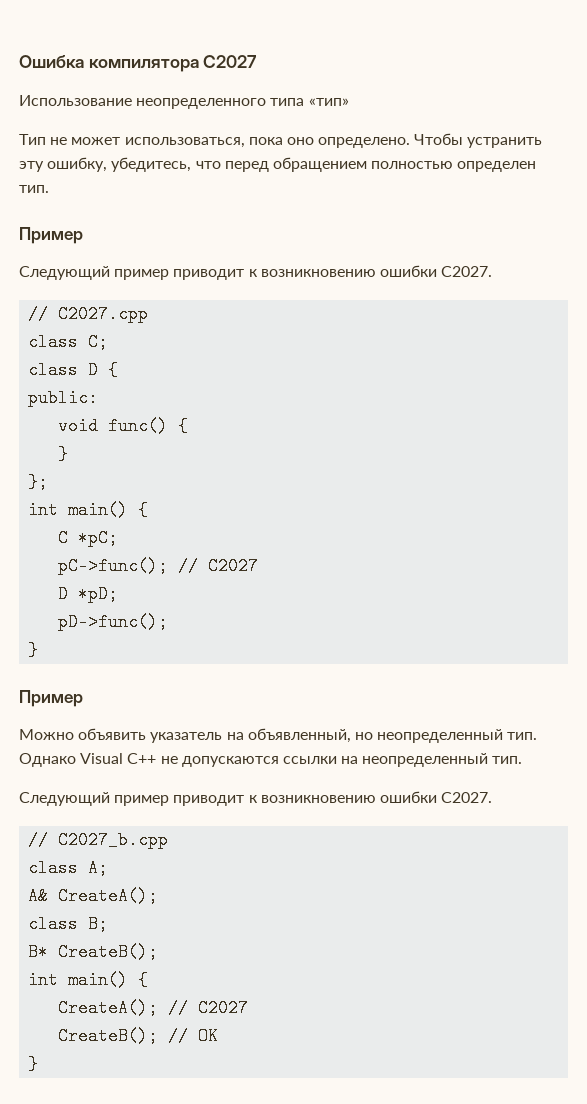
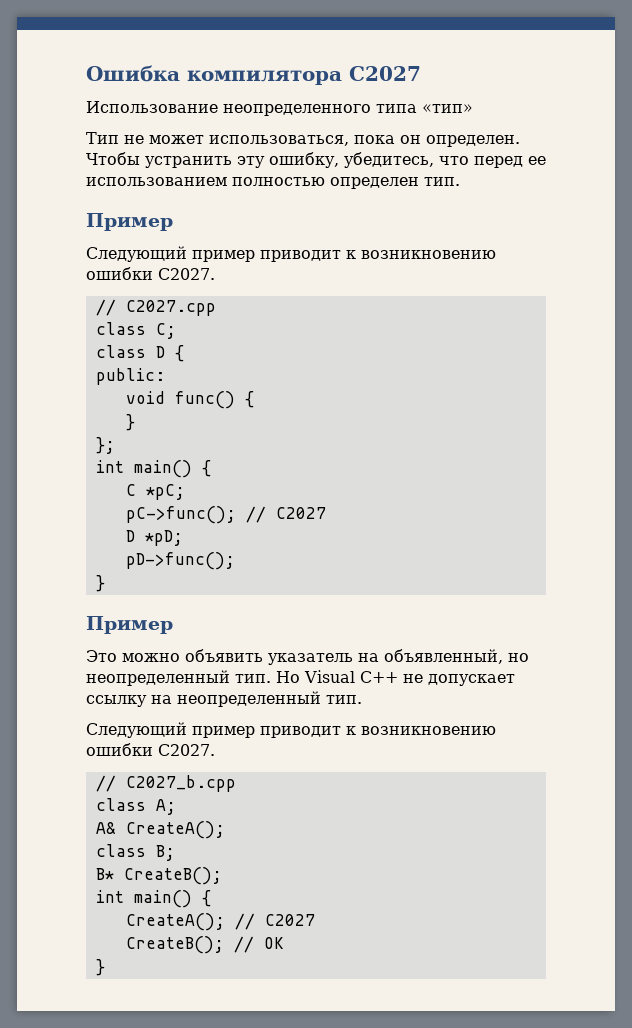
[286,137,411,148] оно определено. -> [400,135,520,147] он определен.
[272,157,367,172] обращением -> [528,156,546,165] [86,177,227,186] ее использованием
[19,729,74,740] Можно -> [86,650,180,662] Это можно
[19,753,76,767] Однако -> [276,671,300,683] Но
[181,756,337,767] допускаются ссылки -> [428,674,515,686] [86,695,147,707] допускает ссылку

